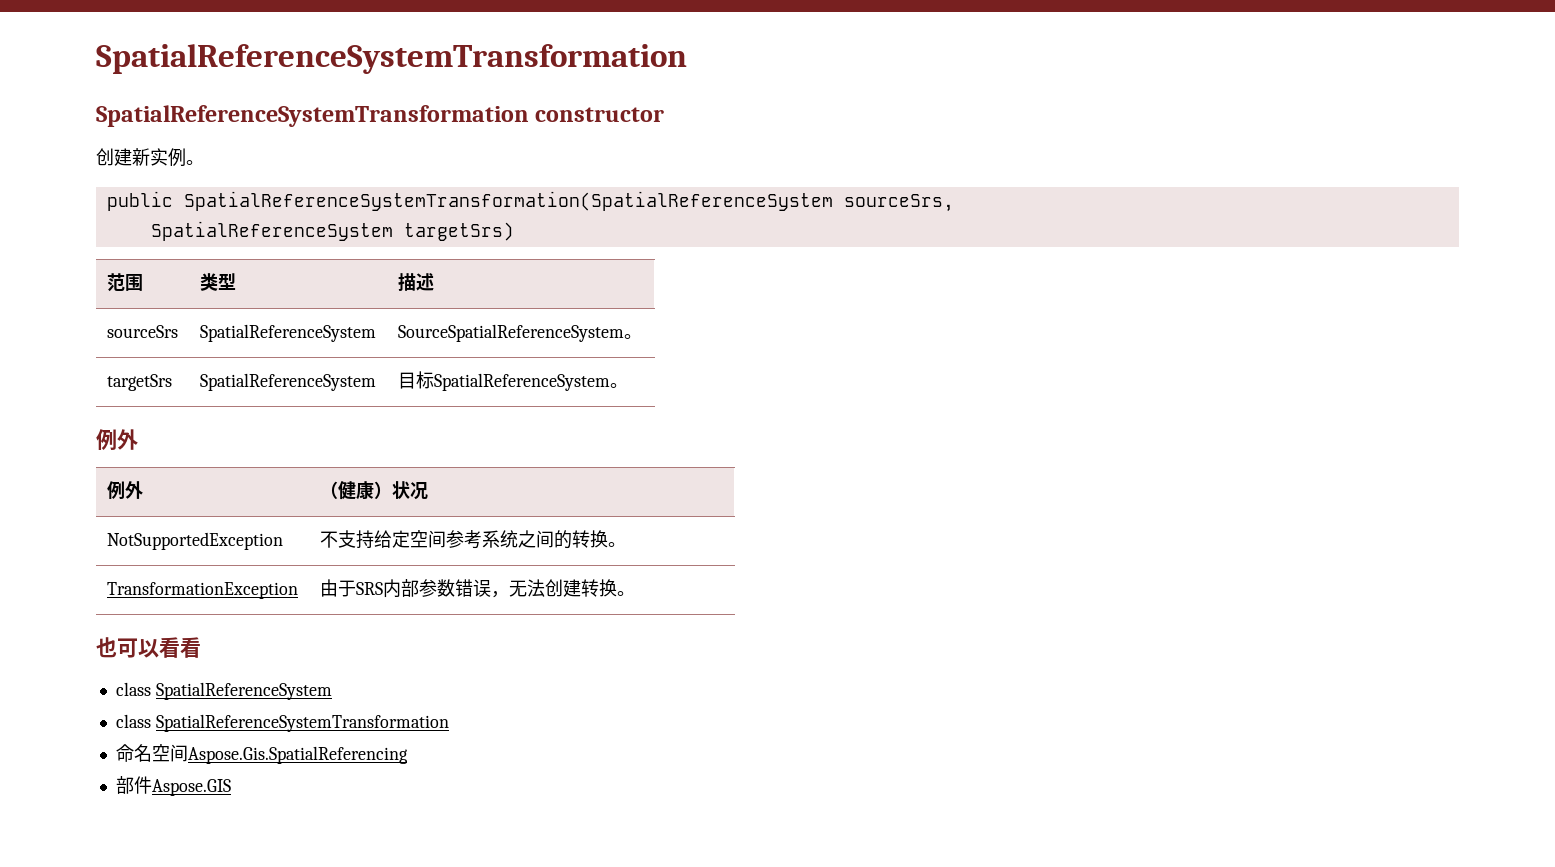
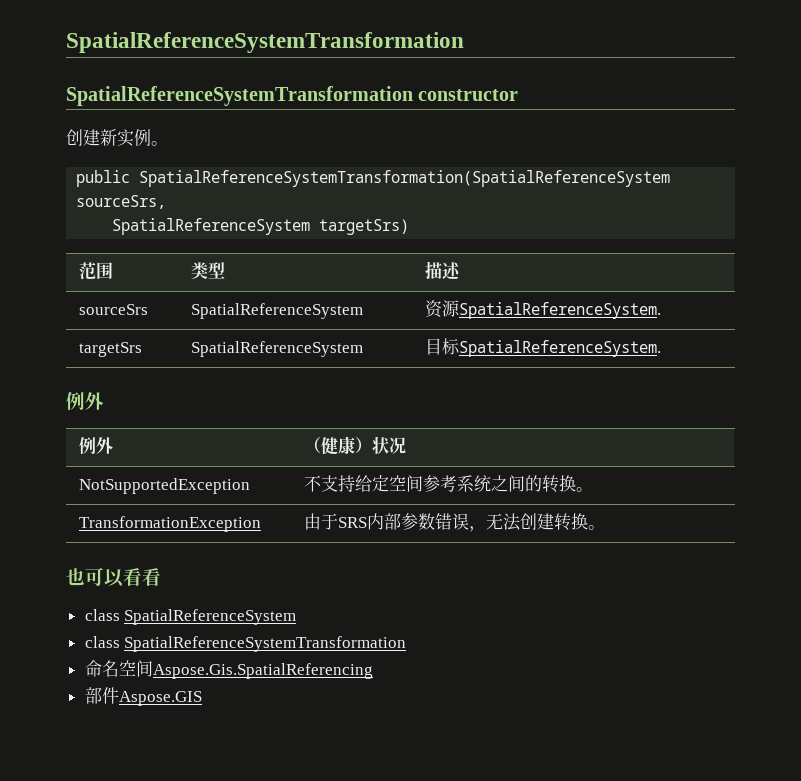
[397,324,642,342] SourceSpatialReferenceSystem。 -> [425,300,662,319] 资源SpatialReferenceSystem.
[433,373,628,391] SpatialReferenceSystem。 -> [459,340,662,357] SpatialReferenceSystem.

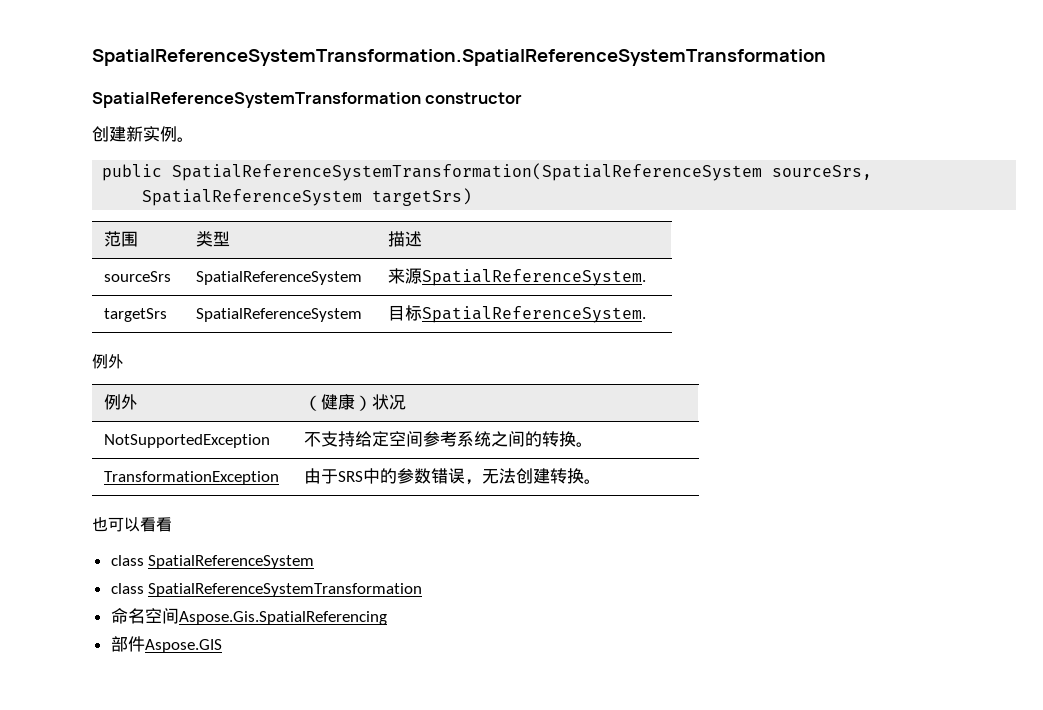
[66,32,464,53] SpatialReferenceSystemTransformation -> [92,49,826,66] SpatialReferenceSystemTransformation.SpatialReferenceSystemTransformation
[425,300,444,318] 资 -> [388,268,406,284] 来
[367,513,402,530] 内部 -> [363,468,398,484] 中的

